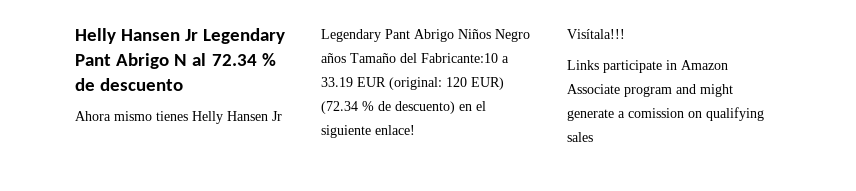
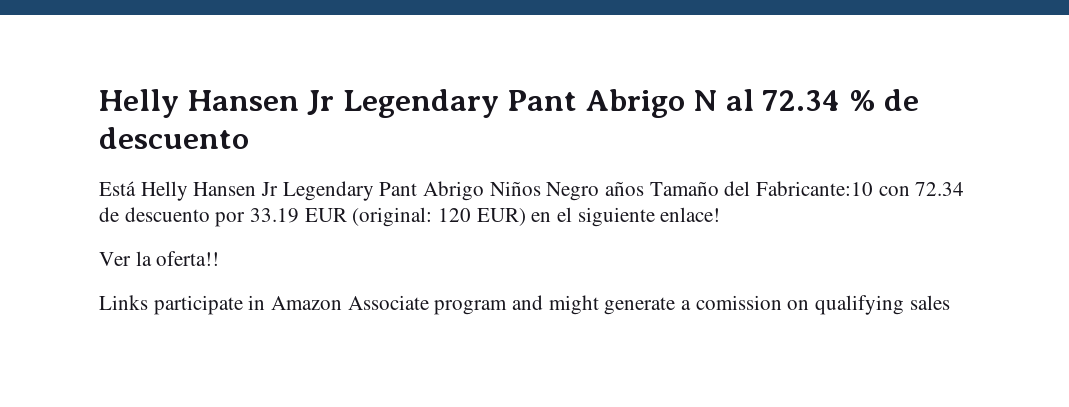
[75,111,188,121] Ahora mismo tienes -> [99,181,136,196] Está
[502,56,509,63] a -> [878,182,965,196] [99,207,246,227] con 72.34 de descuento por
[321,101,455,114] (72.34 % de descuento) -> (526, 217) none
[567,29,625,39] Visítala!!! -> [99,251,220,266] Ver la oferta!!

